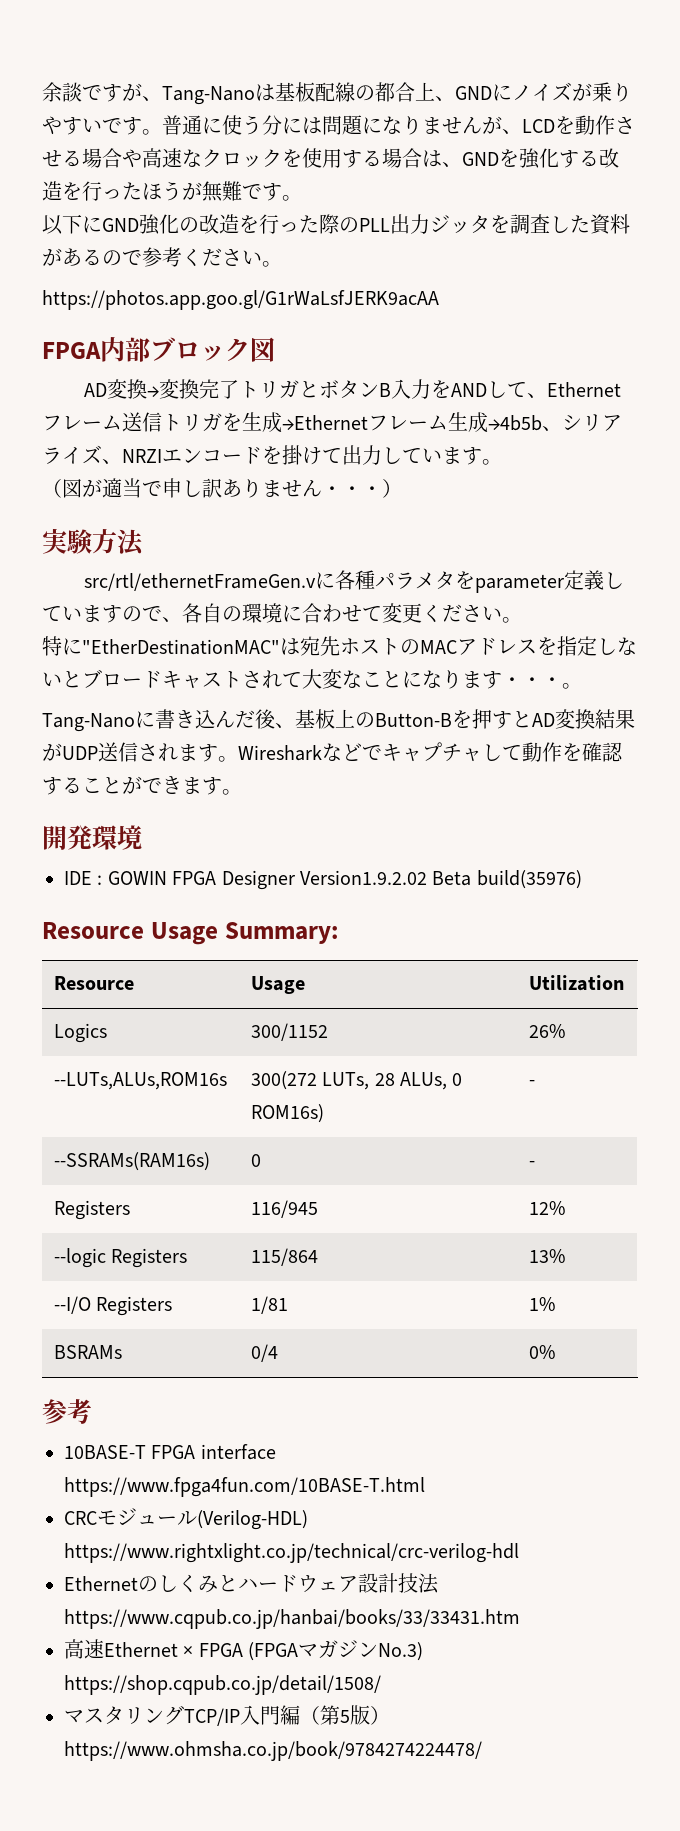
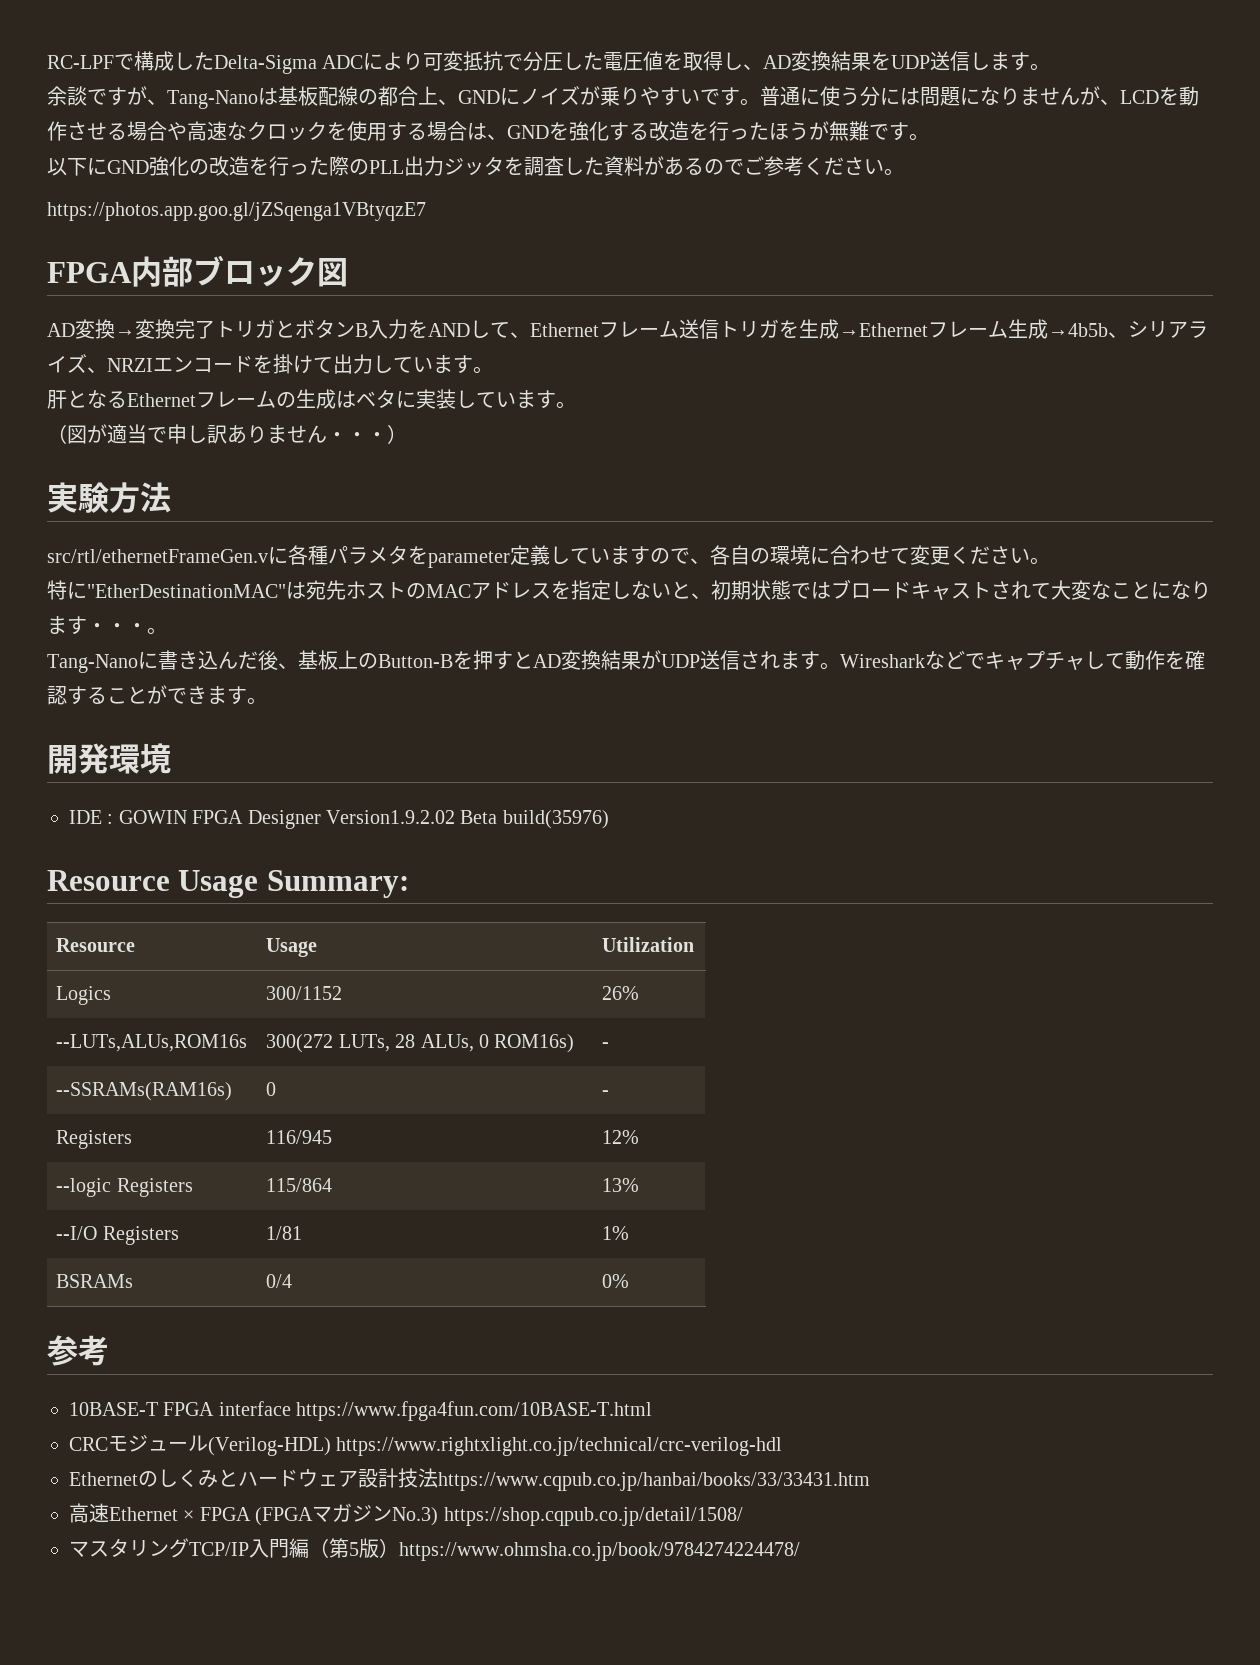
(42, 92) none -> [47,51,1051,74] RC-LPFで構成したDelta-Sigma ADCにより可変抵抗で分圧した電圧値を取得し、AD変換結果をUDP送信します。 //
(142, 257) none -> [744,156,764,175] ご
[42,290,439,310] https://photos.app.goo.gl/G1rWaLsfJERK9acAA -> [47,202,426,221] https://photos.app.goo.gl/jZSqenga1VBtyqzE7
(502, 462) none -> [47,389,576,409] // 肝となるEthernetフレームの生成はベタに実装しています。
(82, 679) none -> [691,580,831,600] 、初期状態では

